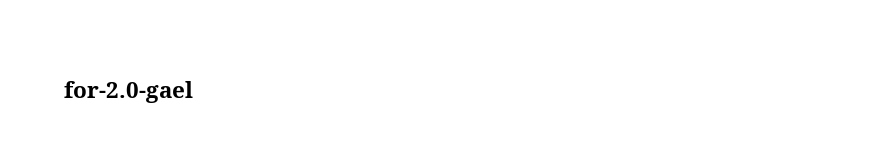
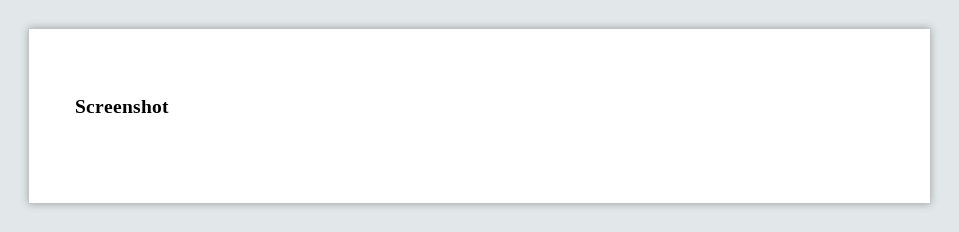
[64,81,193,103] for-2.0-gael -> [75,100,169,113] Screenshot

